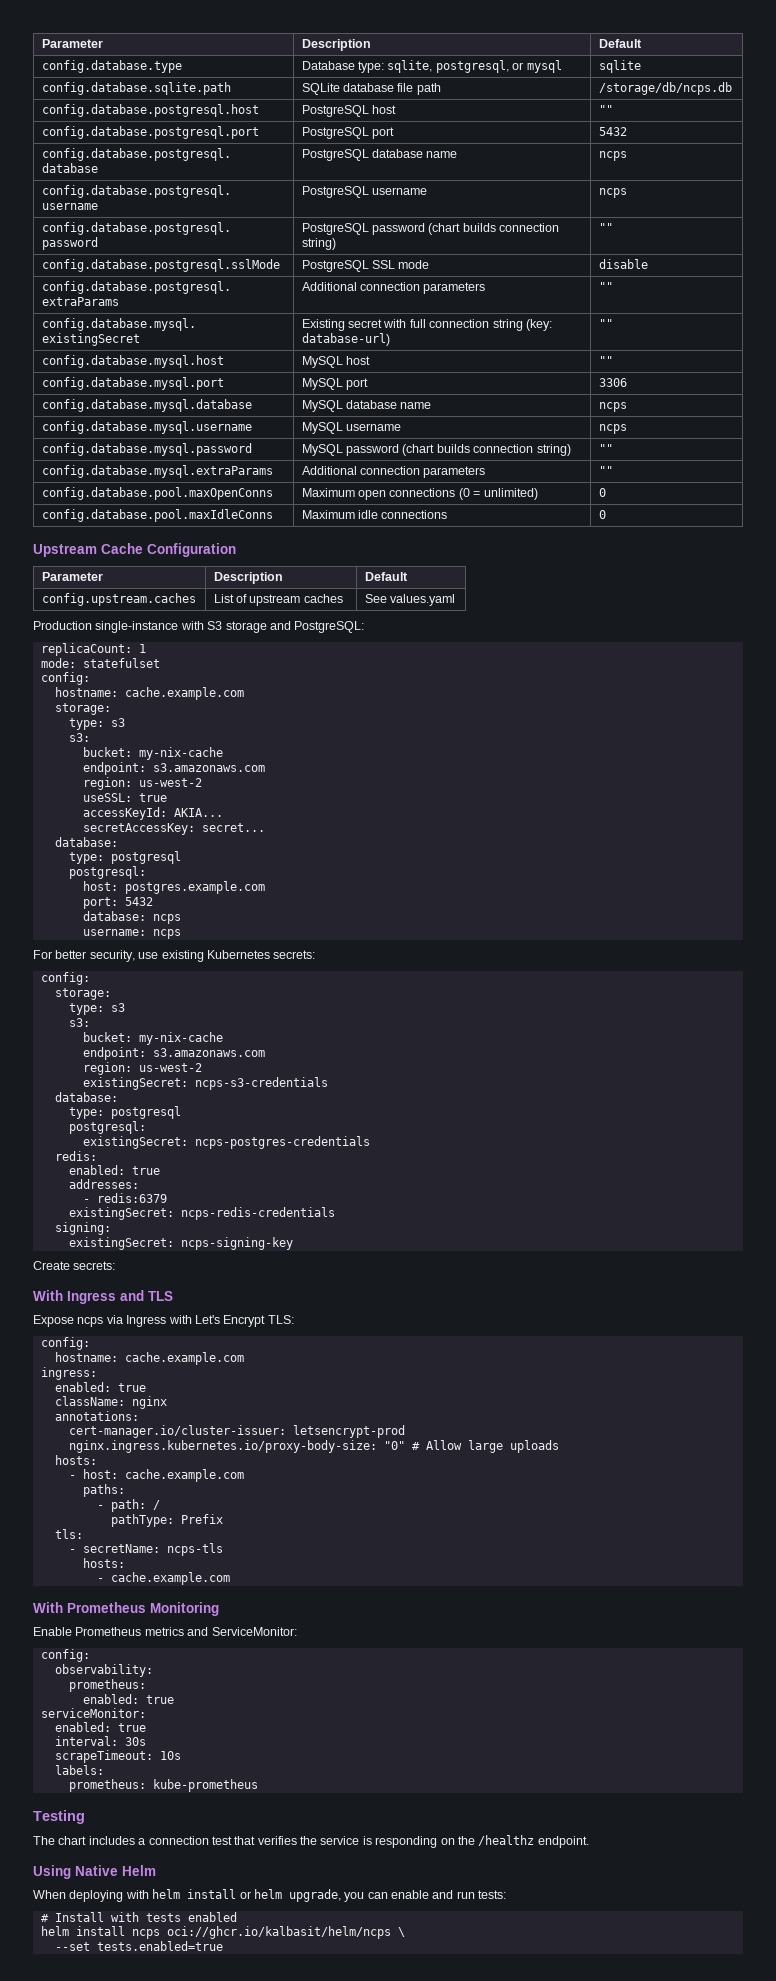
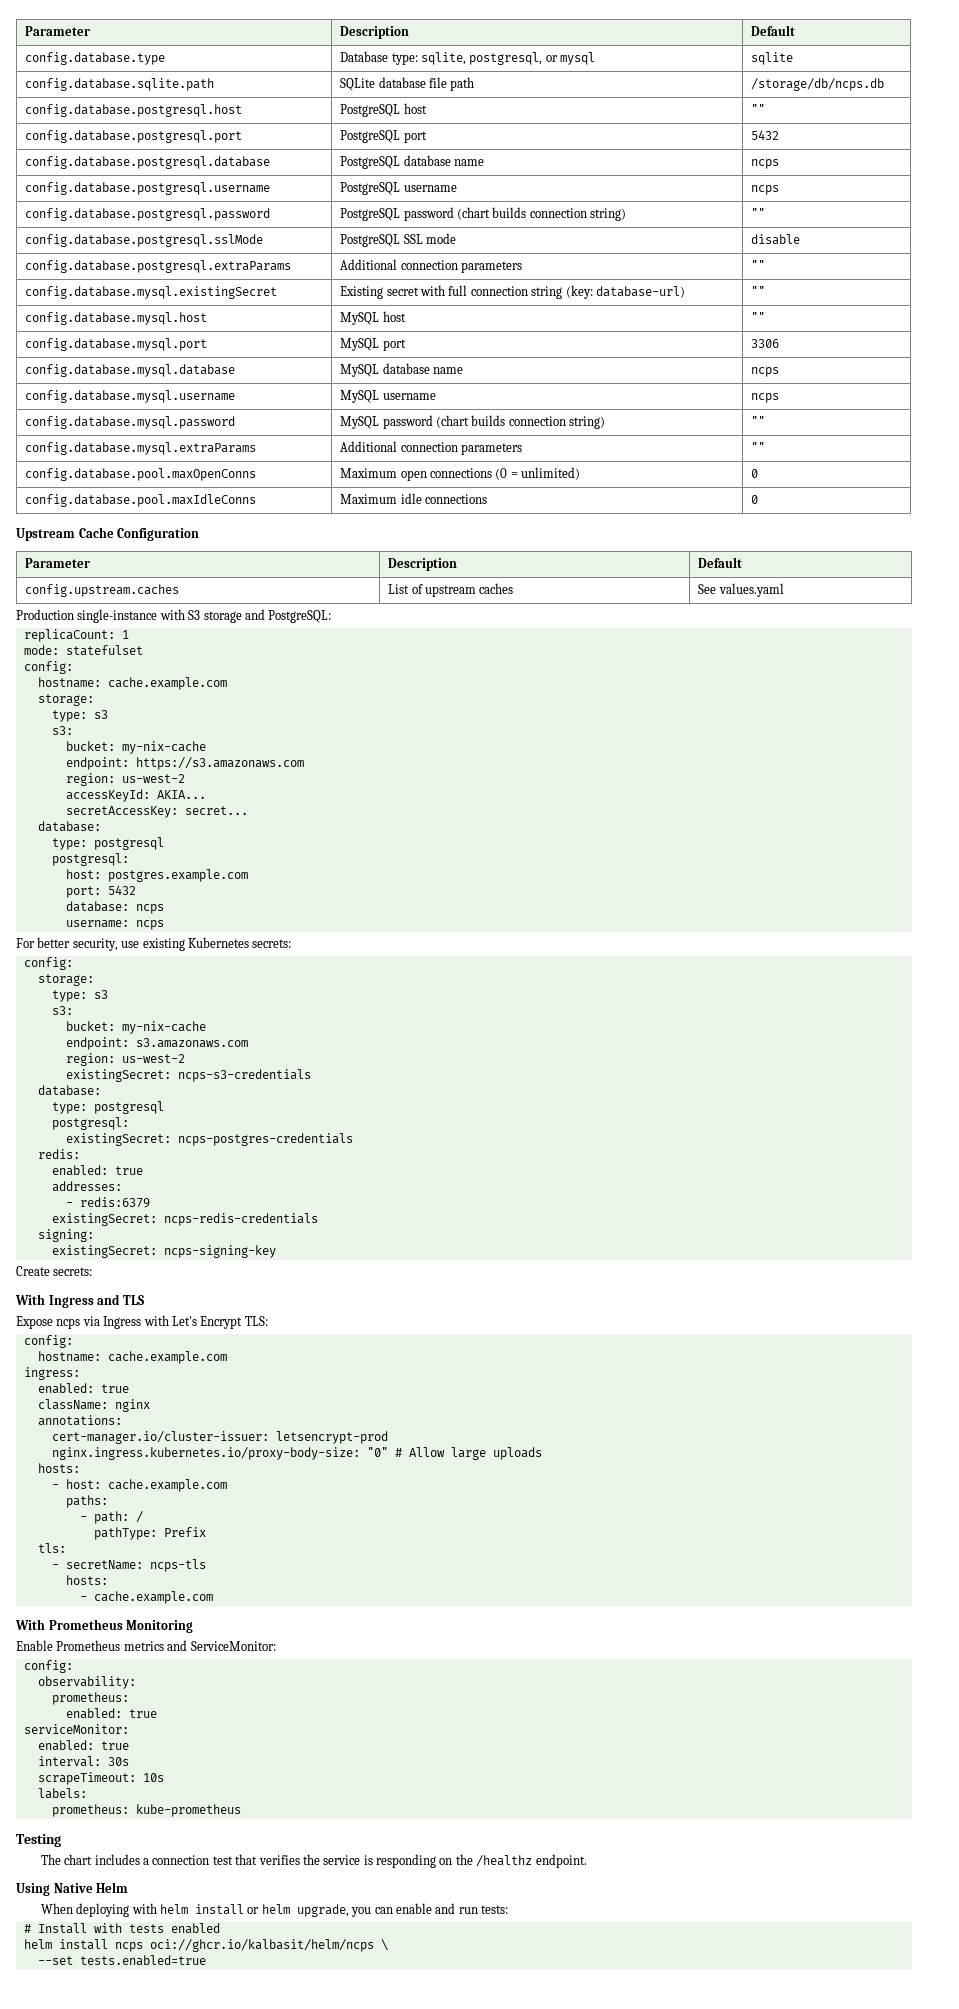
[152,763,265,772] [82,777,202,790] [82,793,167,802] s3.amazonaws.com // region: us-west-2 // useSSL: true -> [135,757,304,770] [65,773,185,786] https://s3.amazonaws.com // region: us-west-2

